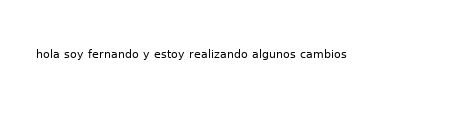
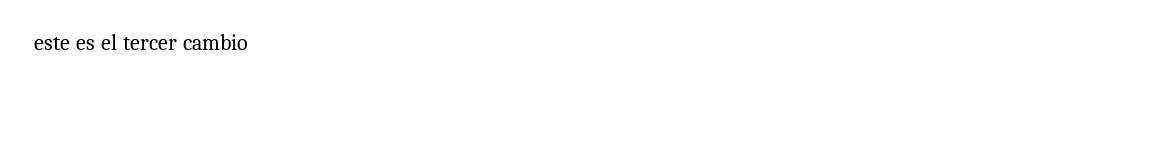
[36,49,347,60] hola soy fernando y estoy realizando algunos cambios -> [34,34,248,50] este es el tercer cambio

